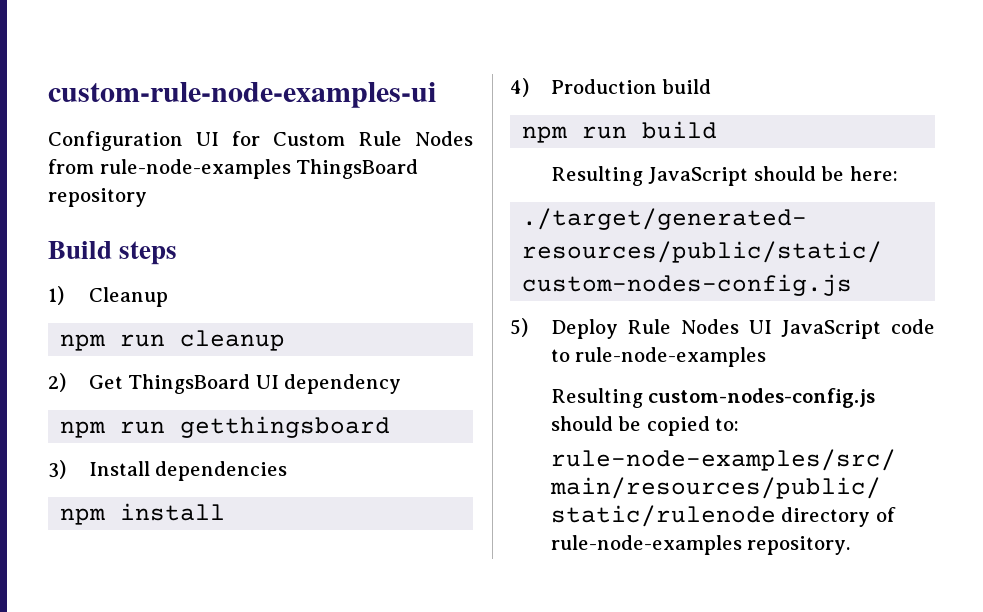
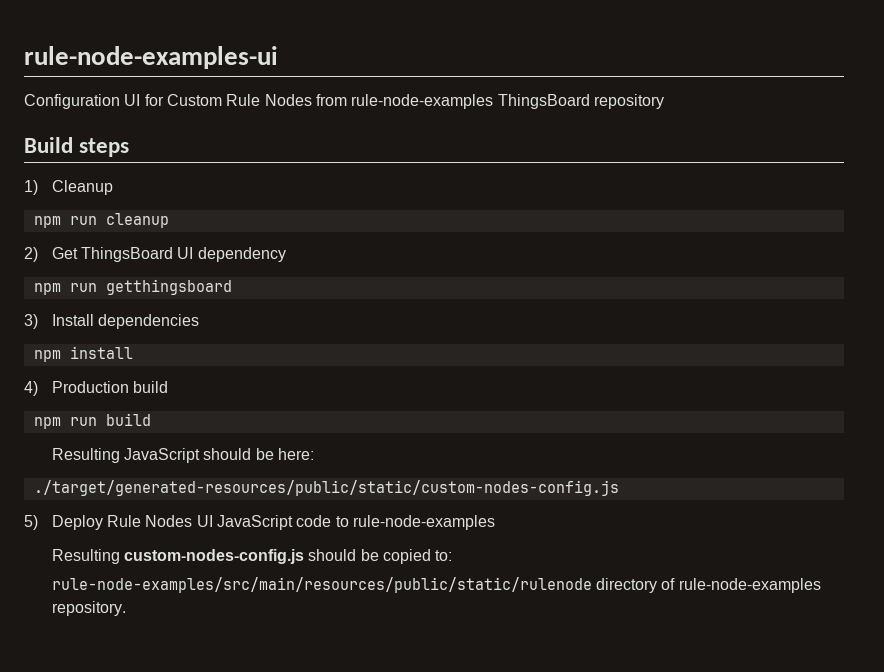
[48,82,436,108] custom-rule-node-examples-ui -> [24,46,278,69] rule-node-examples-ui

